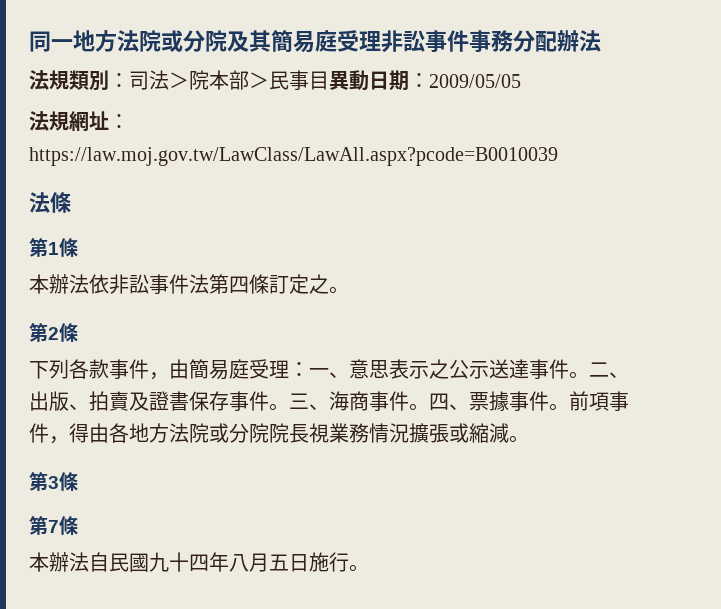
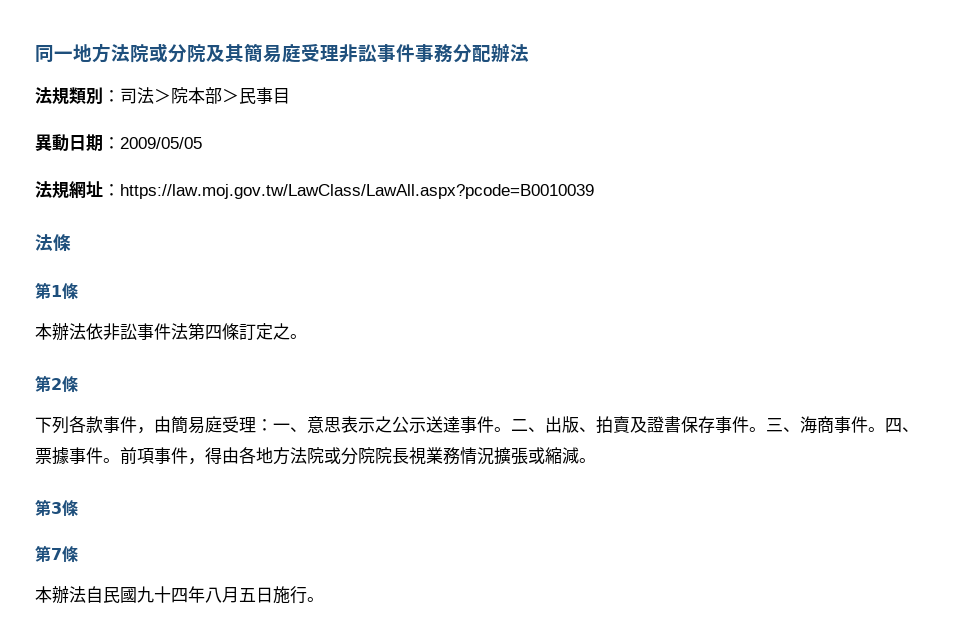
(329, 80) none -> (290, 96) //

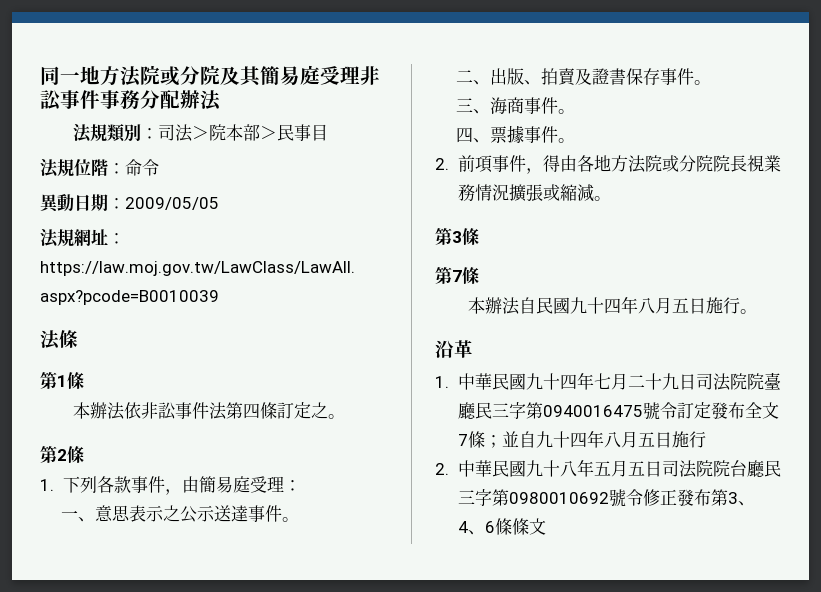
(290, 96) none -> [40,159,159,178] // 法規位階：命令
(78, 384) none -> [40,479,54,491] 1.
(273, 425) none -> (301, 485) //
(511, 429) none -> (300, 519) //
(766, 429) none -> (712, 82) //
(885, 429) none -> (576, 111) //
(120, 460) none -> [435,158,449,170] // 2.
(324, 599) none -> [435,340,473,358] [435,372,781,391] [457,402,779,420] [457,430,706,448] [435,459,781,478] [457,489,755,507] [457,518,546,535] // 沿革 // 1.中華民國九十四年七月二十九日司法院院臺廳民三字第0940016475號令訂定發布全文7條；並自九十四年八月五日施行 // 2.中華民國九十八年五月五日司法院院台廳民三字第0980010692號令修正發布第3、4、6條條文

